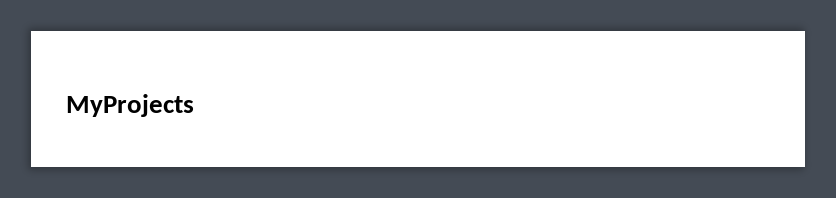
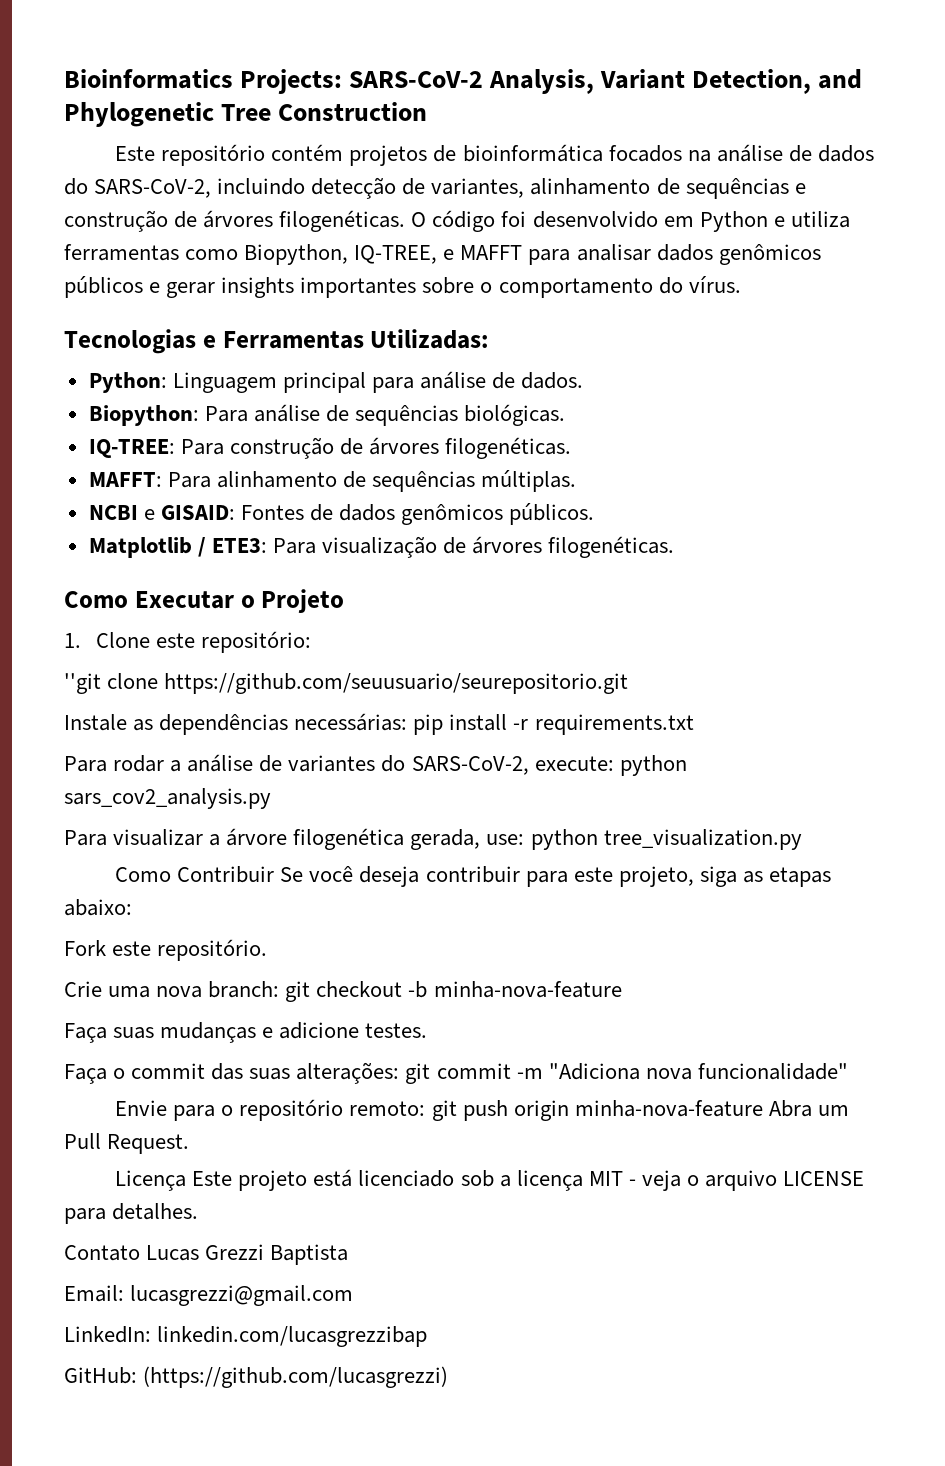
[66,94,194,117] MyProjects -> [64,69,863,94] [64,102,428,127] [115,144,874,166] [64,177,806,199] [64,210,850,232] [64,244,821,265] [64,276,741,298] [64,329,490,354] [88,371,584,393] [88,404,566,426] [88,437,572,459] [88,470,577,492] [88,503,595,525] [88,536,675,558] [64,589,345,613] [64,631,311,653] [64,673,629,694] [64,713,694,735] [64,754,687,776] [64,788,271,809] [64,828,802,850] [115,866,831,887] [64,899,132,916] [64,939,268,961] [64,981,622,1002] [64,1022,428,1043] [64,1062,848,1084] [115,1099,849,1121] [64,1133,190,1154] [115,1169,865,1191] [64,1203,199,1224] [64,1244,349,1265] [64,1285,354,1306] [64,1326,428,1347] [64,1366,449,1388] Bioinformatics Projects: SARS-CoV-2 Analysis, Variant Detection, and Phylogenetic Tree Construction // Este repositório contém projetos de bioinformática focados na análise de dados do SARS-CoV-2, incluindo detecção de variantes, alinhamento de sequências e construção de árvores filogenéticas. O código foi desenvolvido em Python e utiliza ferramentas como Biopython, IQ-TREE, e MAFFT para analisar dados genômicos públicos e gerar insights importantes sobre o comportamento do vírus. // Tecnologias e Ferramentas Utilizadas: // Python: Linguagem principal para análise de dados. // Biopython: Para análise de sequências biológicas. // IQ-TREE: Para construção de árvores filogenéticas. // MAFFT: Para alinhamento de sequências múltiplas. // NCBI e GISAID: Fontes de dados genômicos públicos. // Matplotlib / ETE3: Para visualização de árvores filogenéticas. // Como Executar o Projeto // 1. Clone este repositório: // ''git clone https://github.com/seuusuario/seurepositorio.git // Instale as dependências necessárias: pip install -r requirements.txt // Para rodar a análise de variantes do SARS-CoV-2, execute: python sars_cov2_analysis.py // Para visualizar a árvore filogenética gerada, use: python tree_visualization.py // Como Contribuir Se você deseja contribuir para este projeto, siga as etapas abaixo: // Fork este repositório. // Crie uma nova branch: git checkout -b minha-nova-feature // Faça suas mudanças e adicione testes. // Faça o commit das suas alterações: git commit -m "Adiciona nova funcionalidade" // Envie para o repositório remoto: git push origin minha-nova-feature Abra um Pull Request. // Licença Este projeto está licenciado sob a licença MIT - veja o arquivo LICENSE para detalhes. // Contato Lucas Grezzi Baptista // Email: lucasgrezzi@gmail.com // LinkedIn: linkedin.com/lucasgrezzibap // GitHub: (https://github.com/lucasgrezzi)

